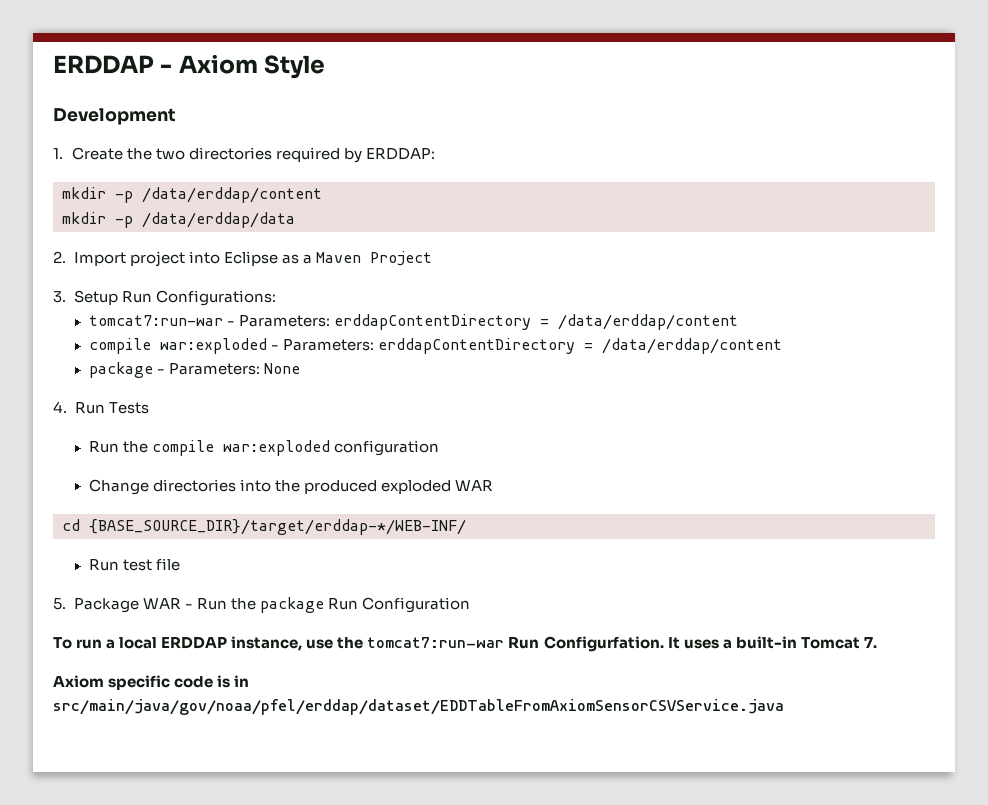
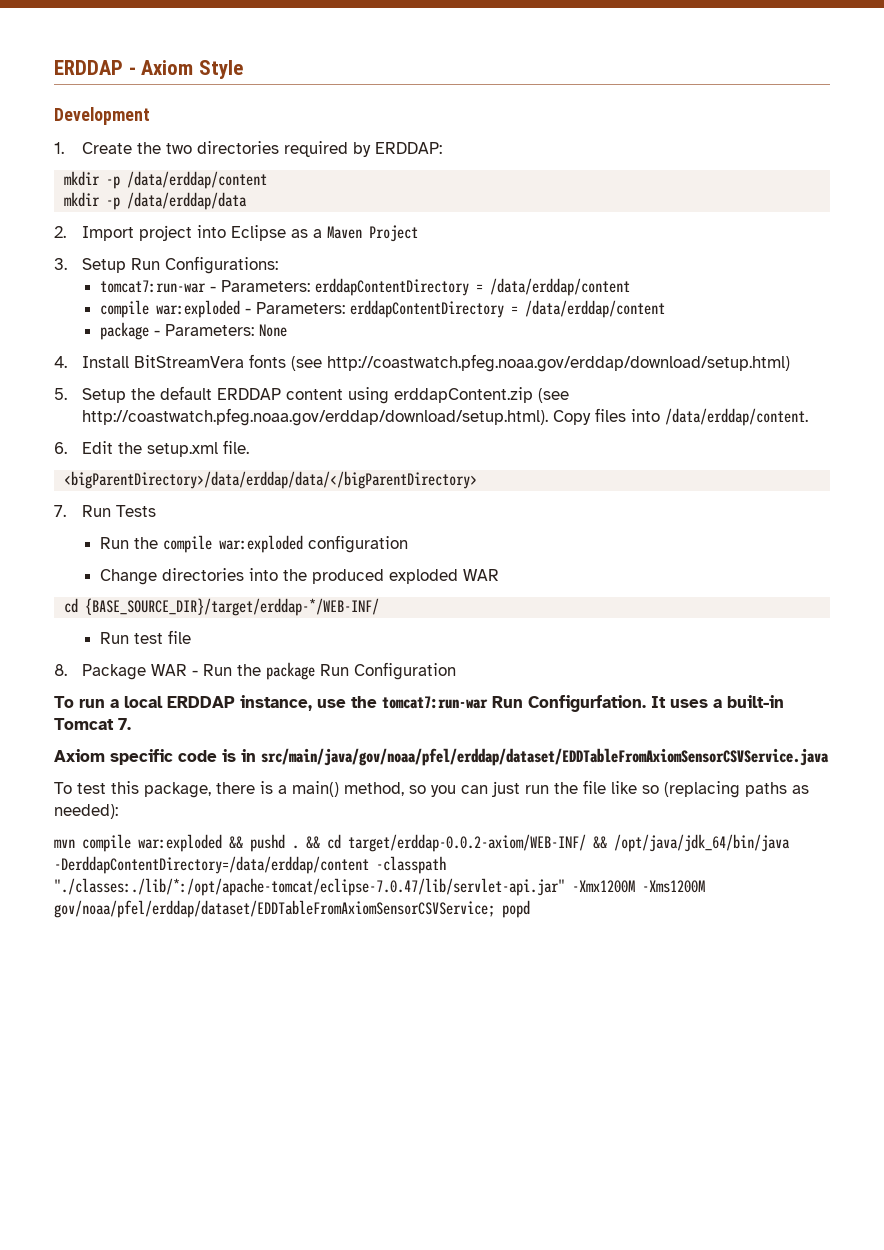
(67, 407) none -> [81,354,790,372] [54,386,569,404] [81,408,808,426] [54,440,249,457] [64,471,478,489] [54,505,66,517] Install BitStreamVera fonts (see http://coastwatch.pfeg.noaa.gov/erddap/download/setup.html) // 5. Setup the default ERDDAP content using erddapContent.zip (see http://coastwatch.pfeg.noaa.gov/erddap/download/setup.html). Copy files into /data/erddap/content. // 6. Edit the setup.xml file. // <bigParentDirectory>/data/erddap/data/</bigParentDirectory> // 7.
[53,598,66,610] 5. -> [54,664,67,676] 8.
(784, 707) none -> [54,780,809,798] [54,804,118,819] [54,834,790,852] [54,856,446,874] [54,878,705,896] [54,900,530,918] // To test this package, there is a main() method, so you can just run the file like so (replacing paths as needed): // mvn compile war:exploded && pushd . && cd target/erddap-0.0.2-axiom/WEB-INF/ && /opt/java/jdk_64/bin/java -DerddapContentDirectory=/data/erddap/content -classpath "./classes:./lib/*:/opt/apache-tomcat/eclipse-7.0.47/lib/servlet-api.jar" -Xmx1200M -Xms1200M gov/noaa/pfel/erddap/dataset/EDDTableFromAxiomSensorCSVService; popd

